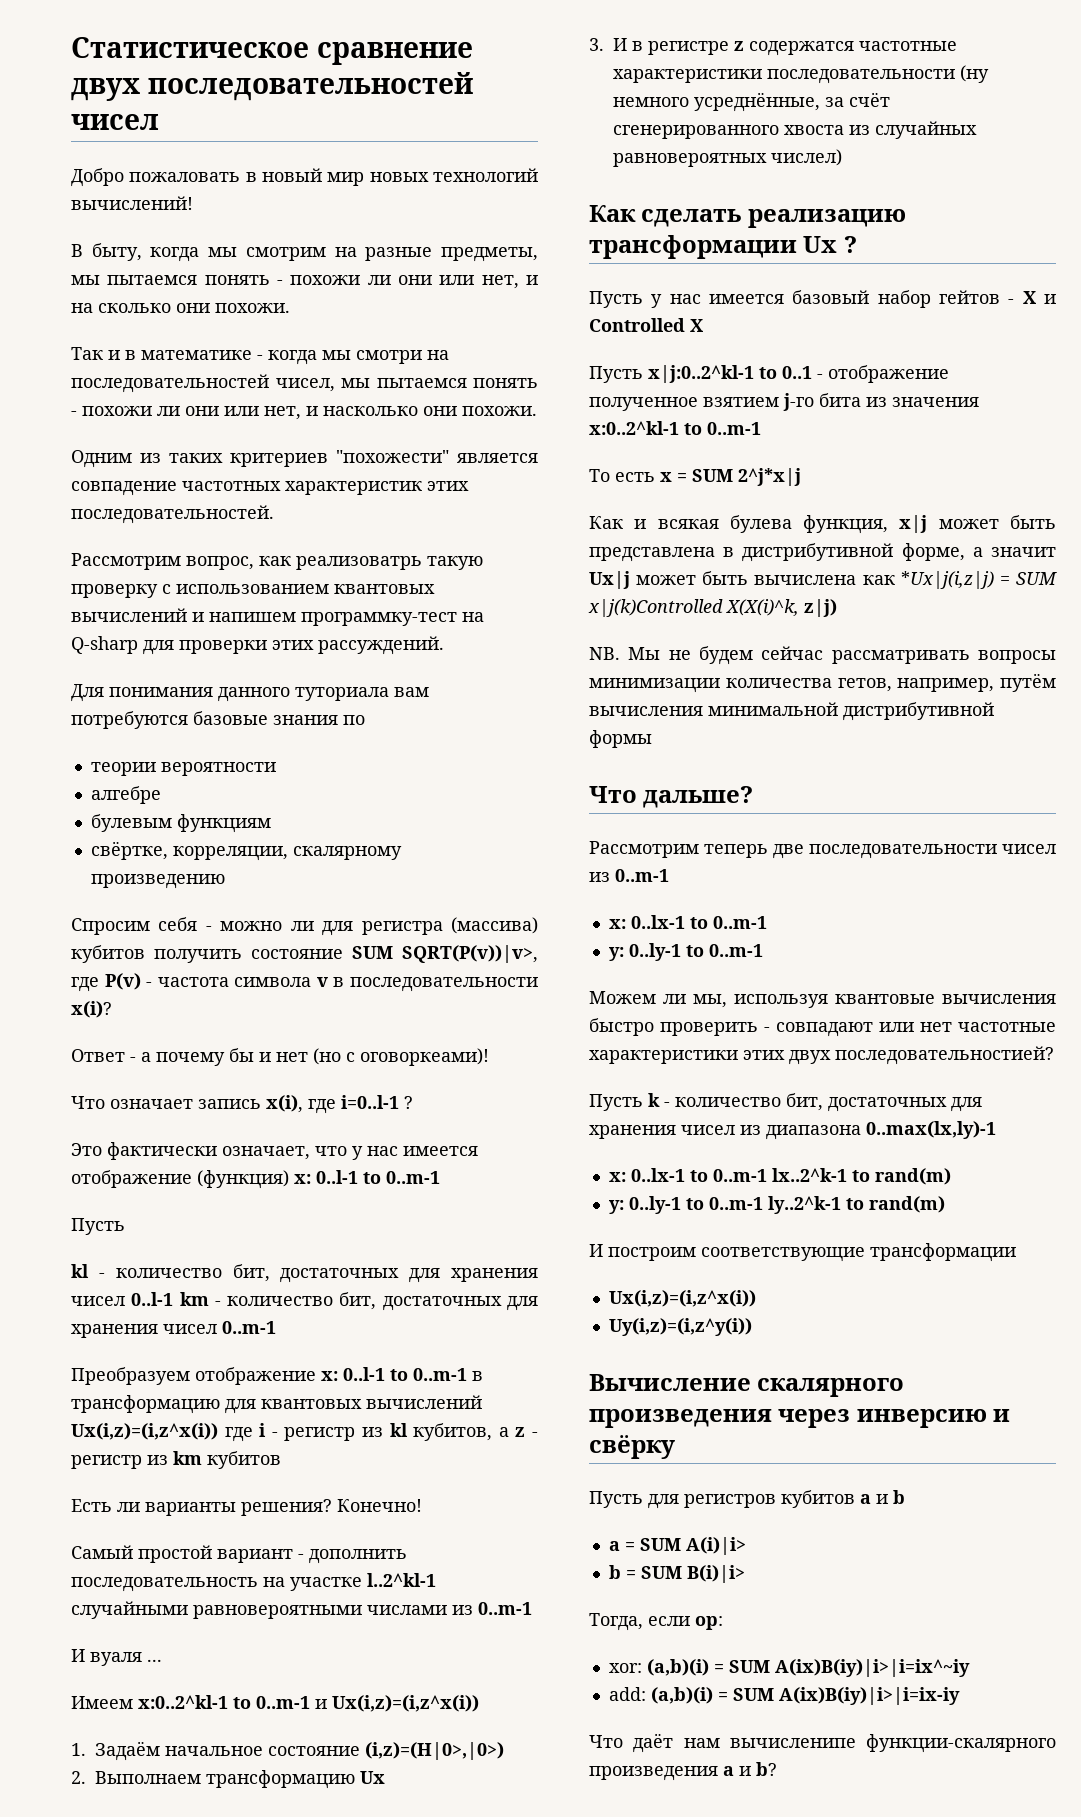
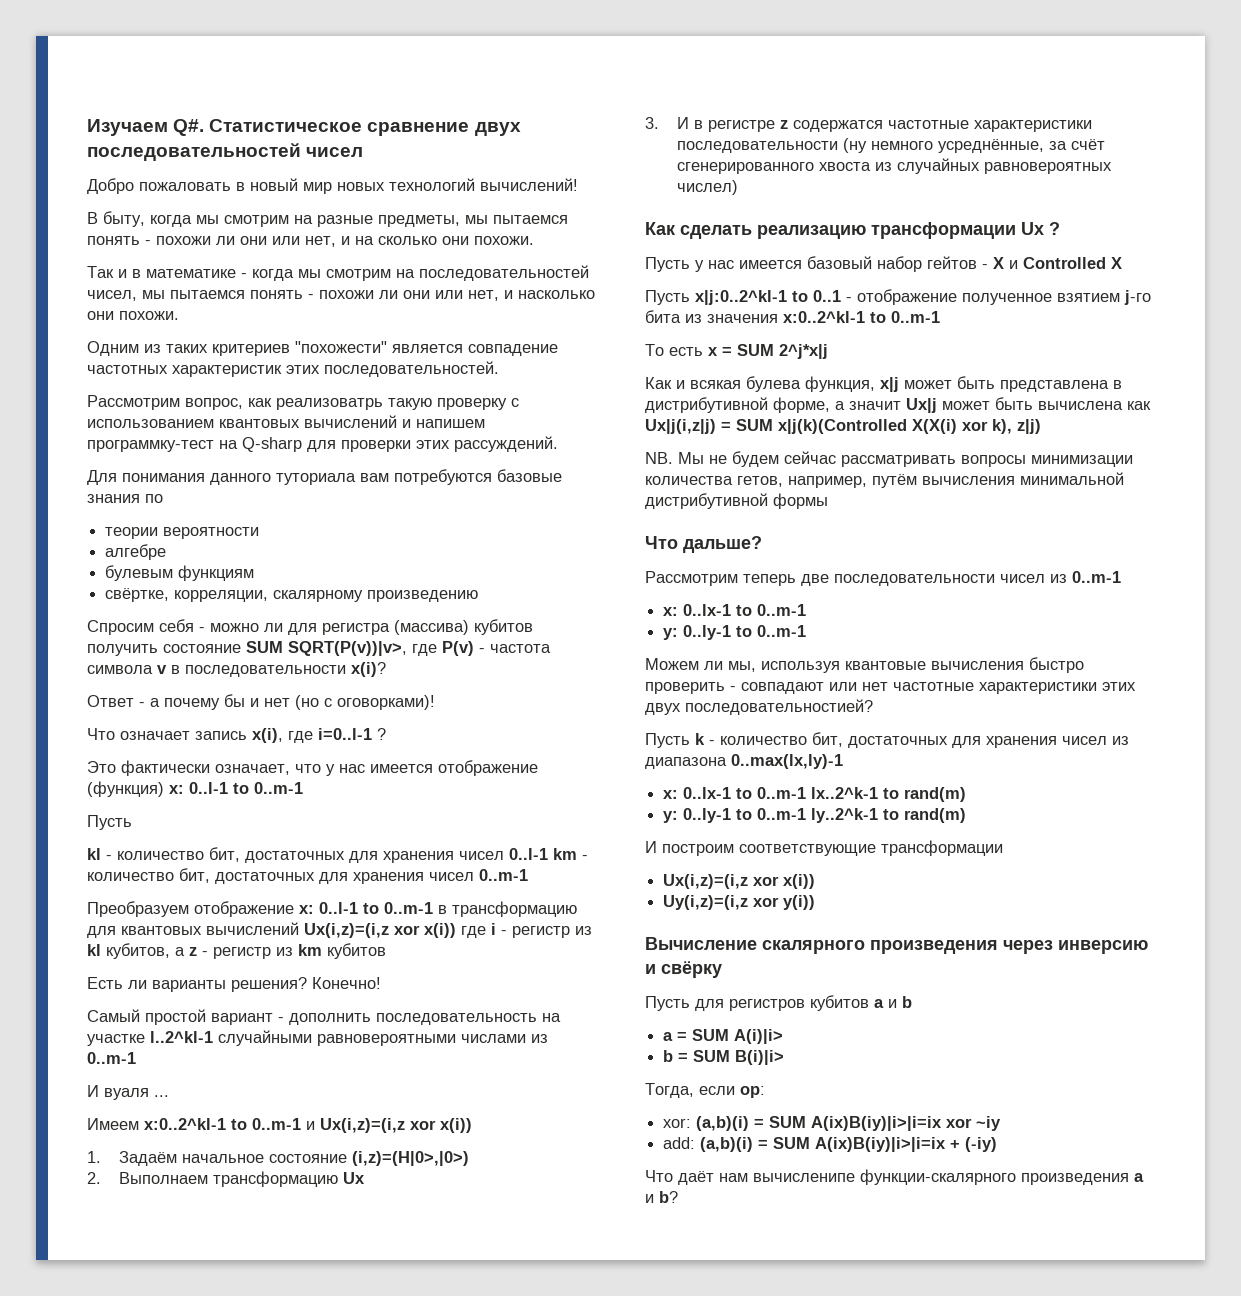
(71, 47) none -> [87,119,205,136] Изучаем Q#.
[356,350,422,364] смотри -> [326,269,391,281] смотрим
[360,1048,489,1066] оговоркеами)! -> [337,695,435,710] оговорками)!
[71,1423,218,1440] Ux(i,z)=(i,z^x(i)) -> [304,923,456,938] Ux(i,z)=(i,z xor x(i))
[332,1695,479,1712] Ux(i,z)=(i,z^x(i)) -> [320,1118,472,1133] Ux(i,z)=(i,z xor x(i))
[900,571,1057,589] [588,599,799,617] *Ux|j(i,z|j) = SUM x|j(k)Controlled X(X(i)^k, -> [645,419,1012,434] Ux|j(i,z|j) = SUM x|j(k)(Controlled X(X(i) xor k),
[608,1290,756,1307] [608,1318,752,1336] Ux(i,z)=(i,z^x(i)) // Uy(i,z)=(i,z^y(i)) -> [663,874,816,889] [663,895,816,910] Ux(i,z)=(i,z xor x(i)) // Uy(i,z)=(i,z xor y(i))
[774,1659,970,1677] A(ix)B(iy)|i>|i=ix^~iy -> [811,1116,1002,1131] A(ix)B(iy)|i>|i=ix xor ~iy
[778,1687,960,1705] A(ix)B(iy)|i>|i=ix-iy -> [815,1137,998,1152] A(ix)B(iy)|i>|i=ix + (-iy)

